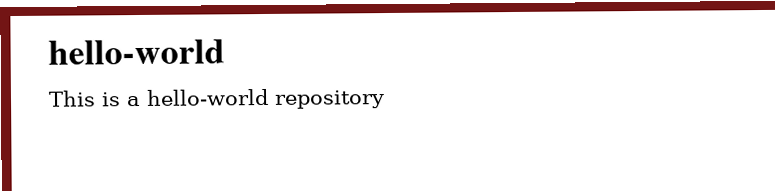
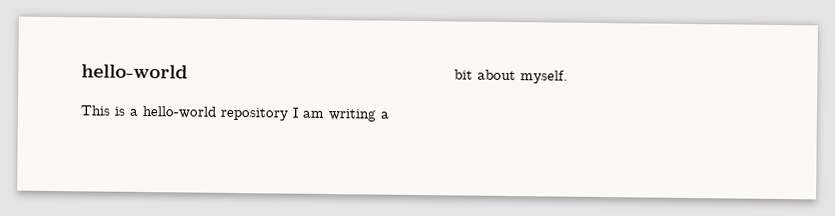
(385, 99) none -> [292,107,389,122] [454,69,568,84] I am writing a bit about myself.

